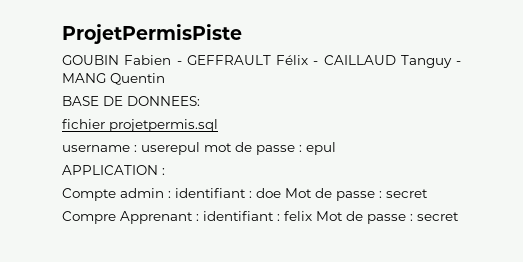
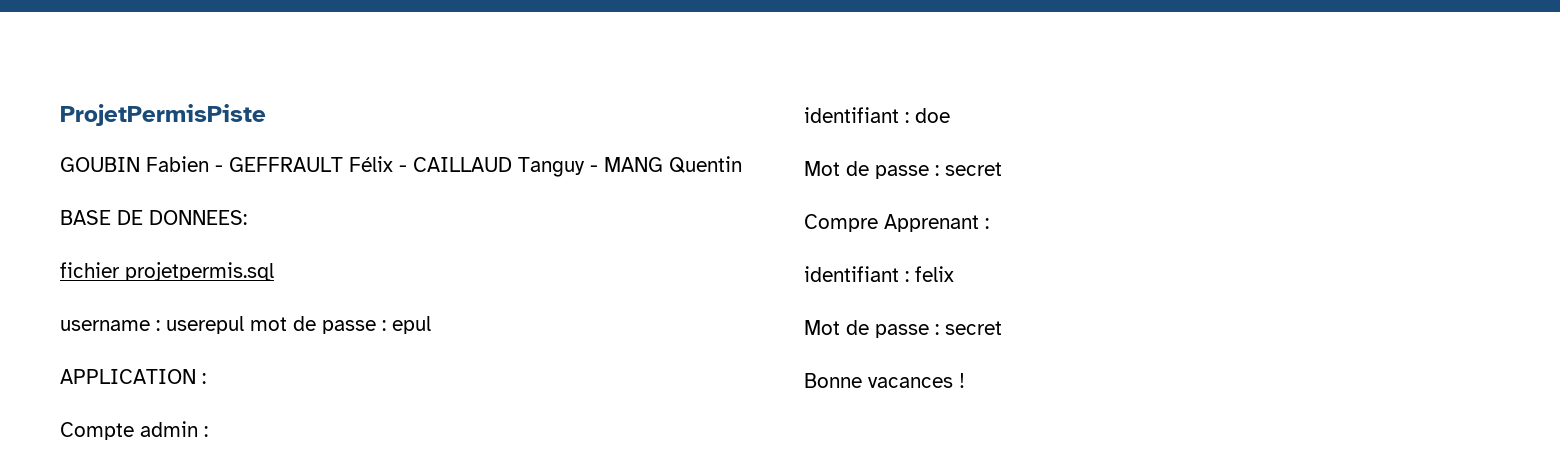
(171, 194) none -> (208, 431) //
(281, 193) none -> (950, 115) //
(199, 217) none -> (989, 223) //
[316,211,459,224] Mot de passe : secret -> [804,320,1002,338] [804,373,965,388] // Mot de passe : secret // Bonne vacances !

